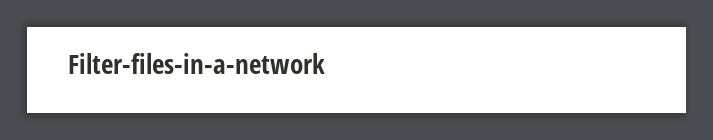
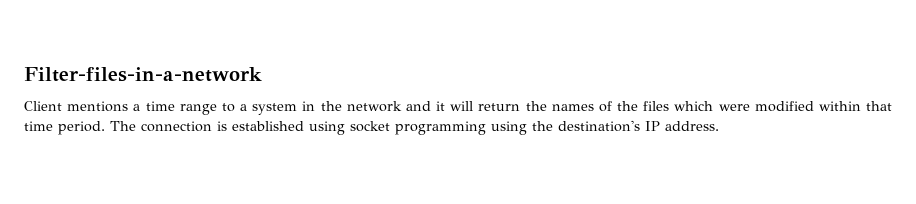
(325, 63) none -> [24,101,892,115] [24,120,719,135] // Client mentions a time range to a system in the network and it will return the names of the files which were modified within that time period. The connection is established using socket programming using the destination's IP address.

